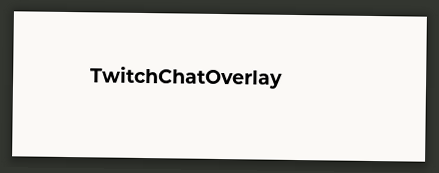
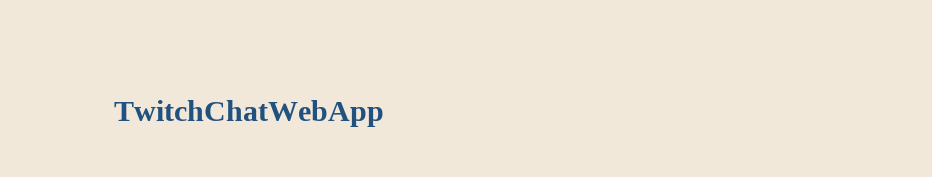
[89,66,283,89] TwitchChatOverlay -> [114,100,384,127] TwitchChatWebApp

